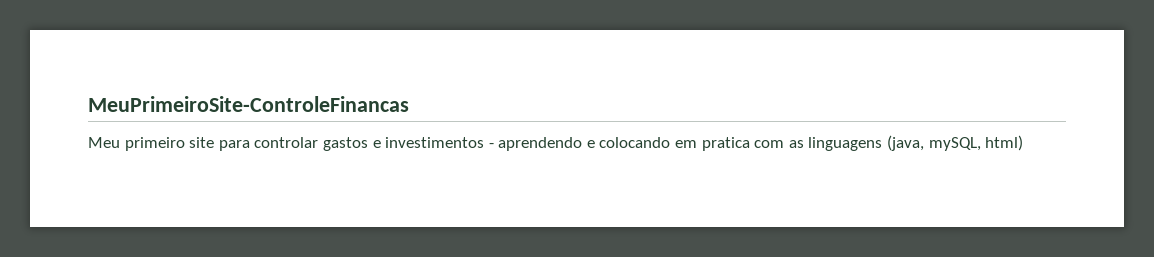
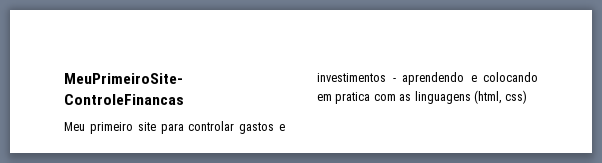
[887,135,1024,151] (java, mySQL, html) -> [473,90,528,104] (html, css)

